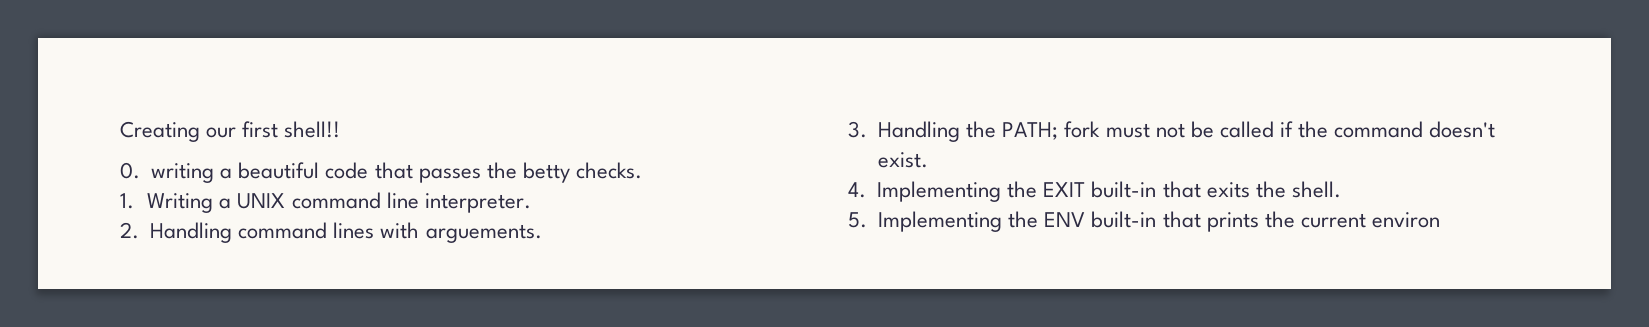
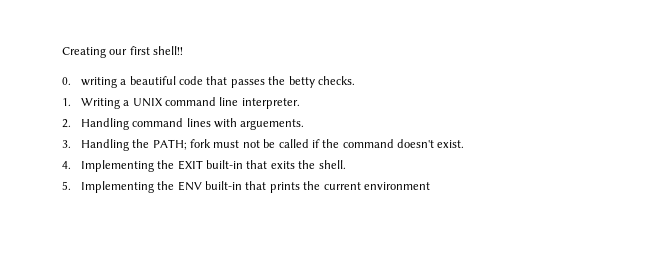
[1371,212,1440,228] environ -> [363,182,430,190] environment

